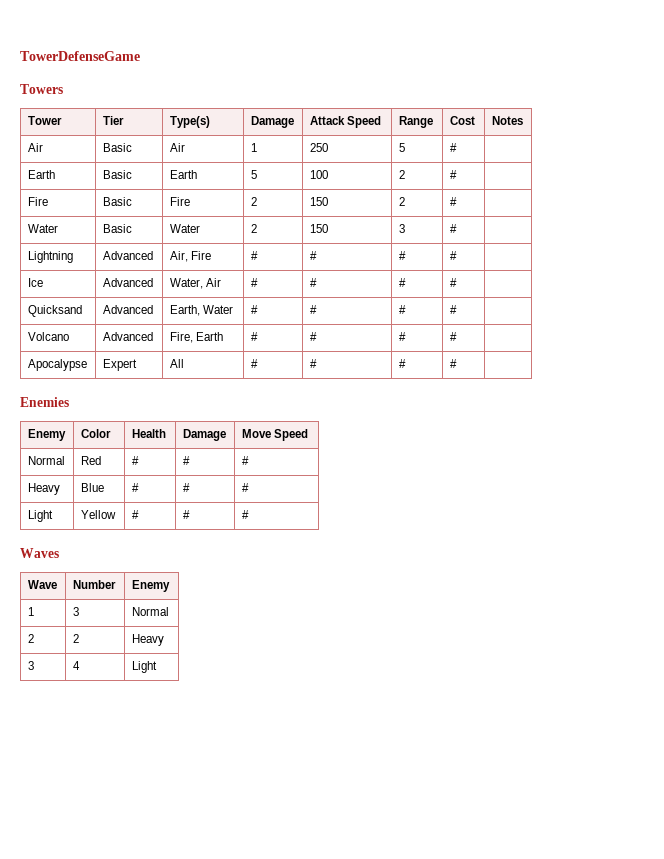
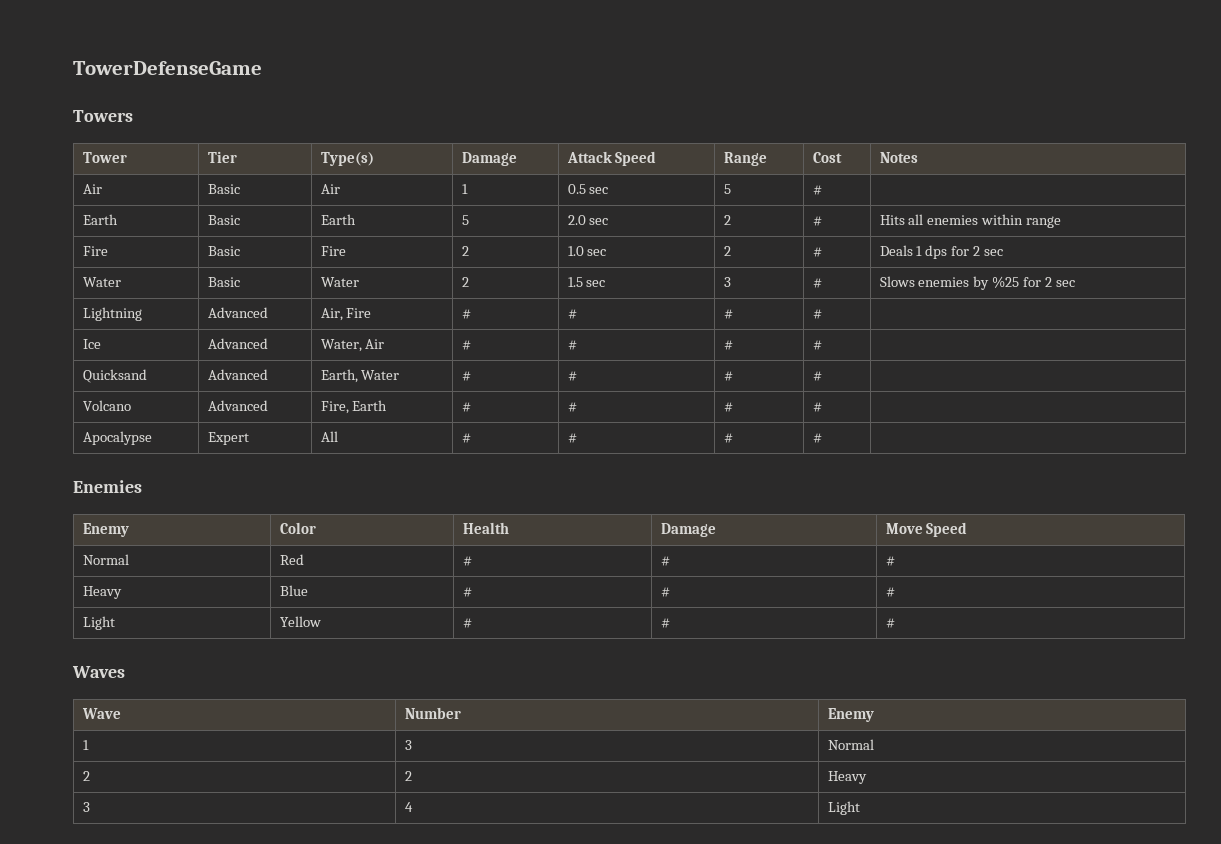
[309,143,328,152] 250 -> [567,184,609,194] 0.5 sec
[309,170,328,179] [398,170,405,179] [449,170,457,179] 100 | 2 | # | -> [567,215,609,225] [723,215,731,225] [812,216,822,226] [879,214,1062,228] 2.0 sec | 2 | # | Hits all enemies within range
[309,197,328,206] [398,197,405,206] [449,197,457,206] 150 | 2 | # | -> [567,246,607,256] [723,246,731,256] [812,247,822,257] [879,245,1004,259] 1.0 sec | 2 | # | Deals 1 dps for 2 sec
[309,224,328,233] 150 -> [567,277,606,287] 1.5 sec
(457, 228) none -> [879,276,1075,290] Slows enemies by %25 for 2 sec

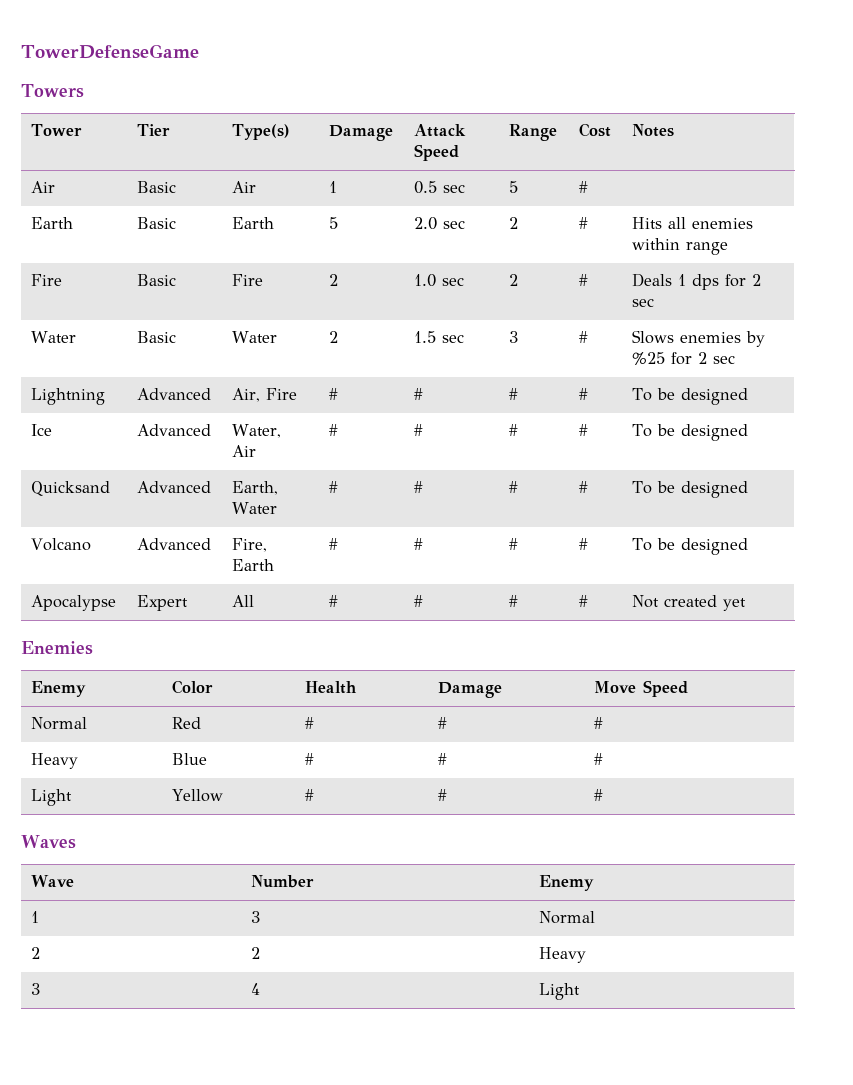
(822, 314) none -> [632,388,749,405] To be designed
(822, 345) none -> [632,424,749,441] To be designed
(822, 376) none -> [632,481,749,498] To be designed
(822, 407) none -> [632,538,749,555] To be designed
(822, 438) none -> [632,595,747,611] Not created yet

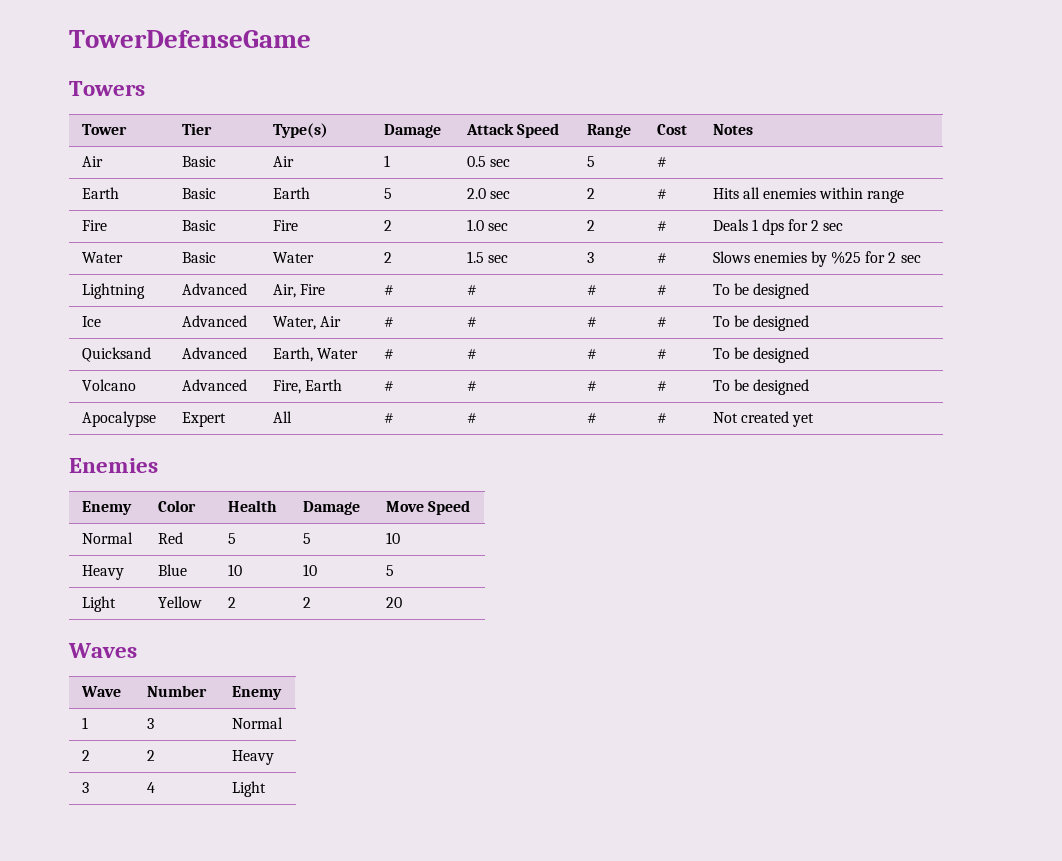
[305,717,315,729] [438,717,448,729] [594,717,604,729] # | # | # -> [227,533,236,544] [302,533,311,544] [385,532,400,544] 5 | 5 | 10
[305,753,315,765] [438,753,448,765] [594,753,604,765] # | # | # -> [227,564,242,576] [302,564,317,576] [385,565,394,576] 10 | 10 | 5
[305,789,315,801] [438,789,448,801] [594,789,604,801] # | # | # -> [227,597,236,608] [302,597,311,608] [385,597,402,608] 2 | 2 | 20

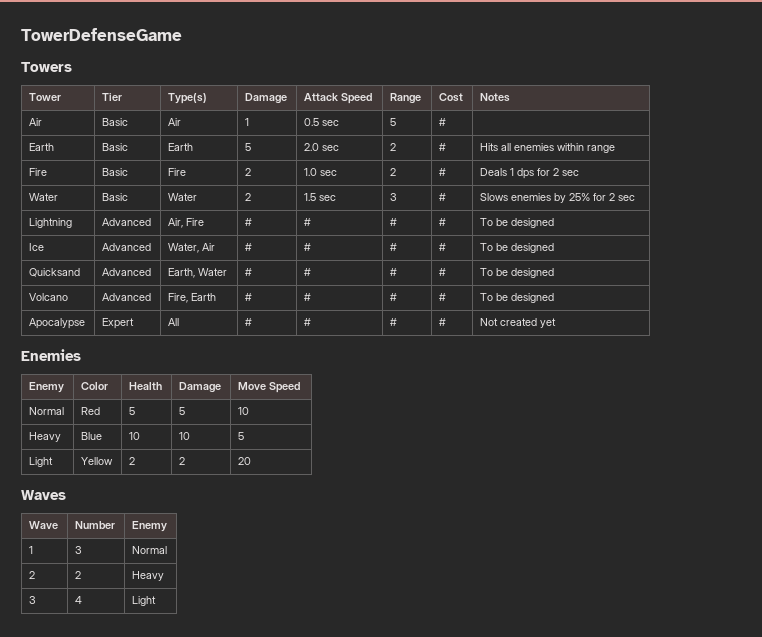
[831,251,862,264] %25 -> [569,193,591,201] 25%

